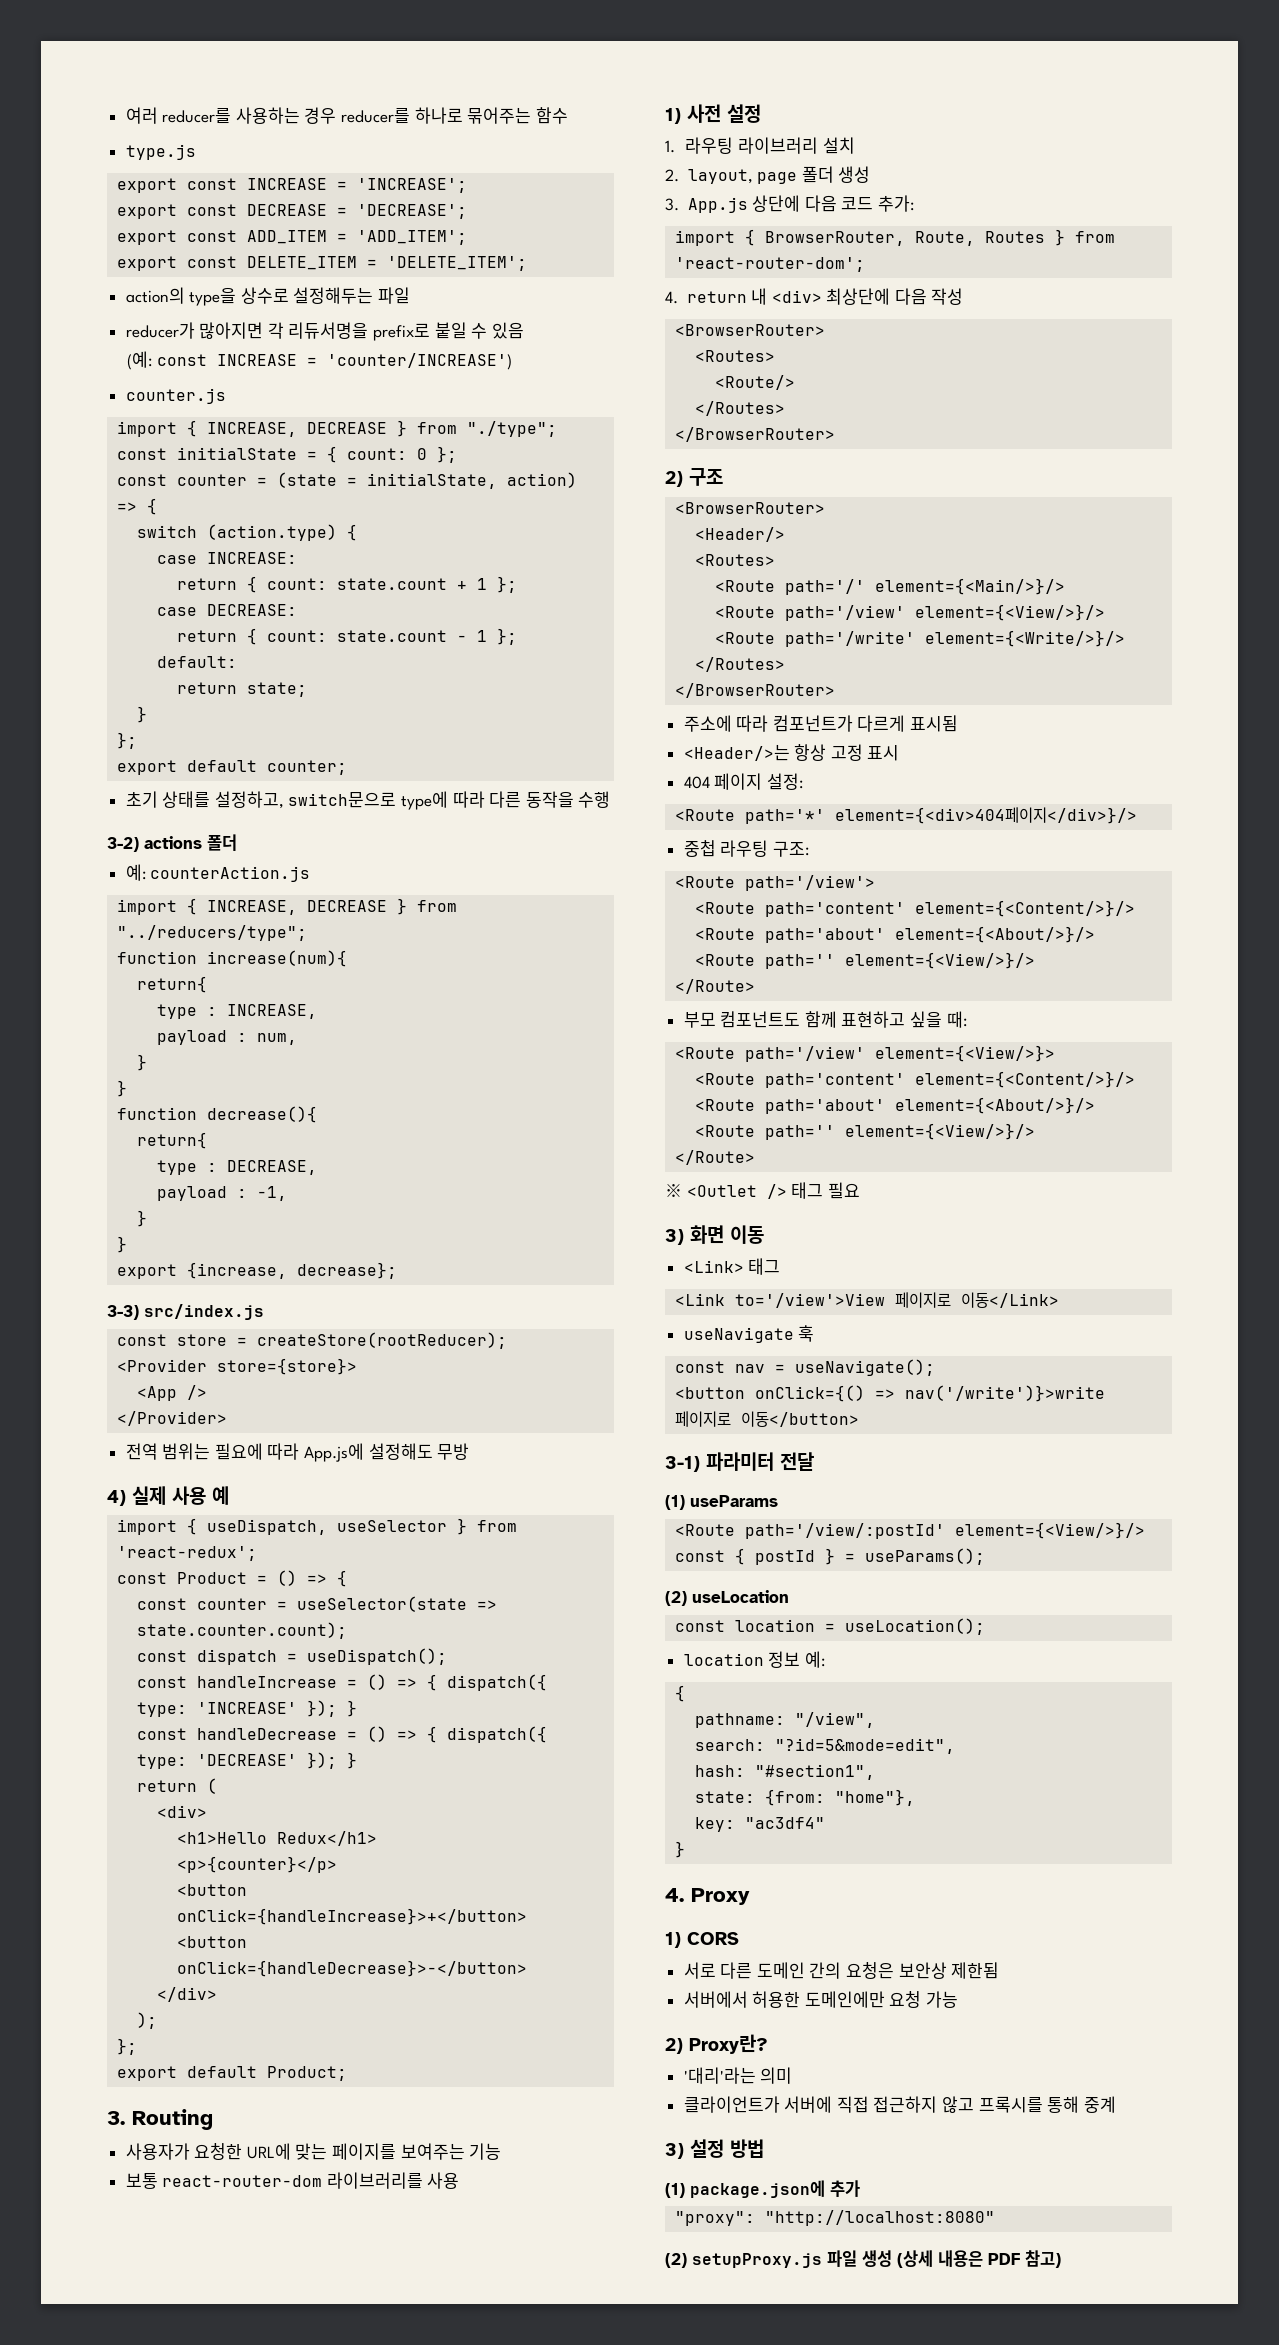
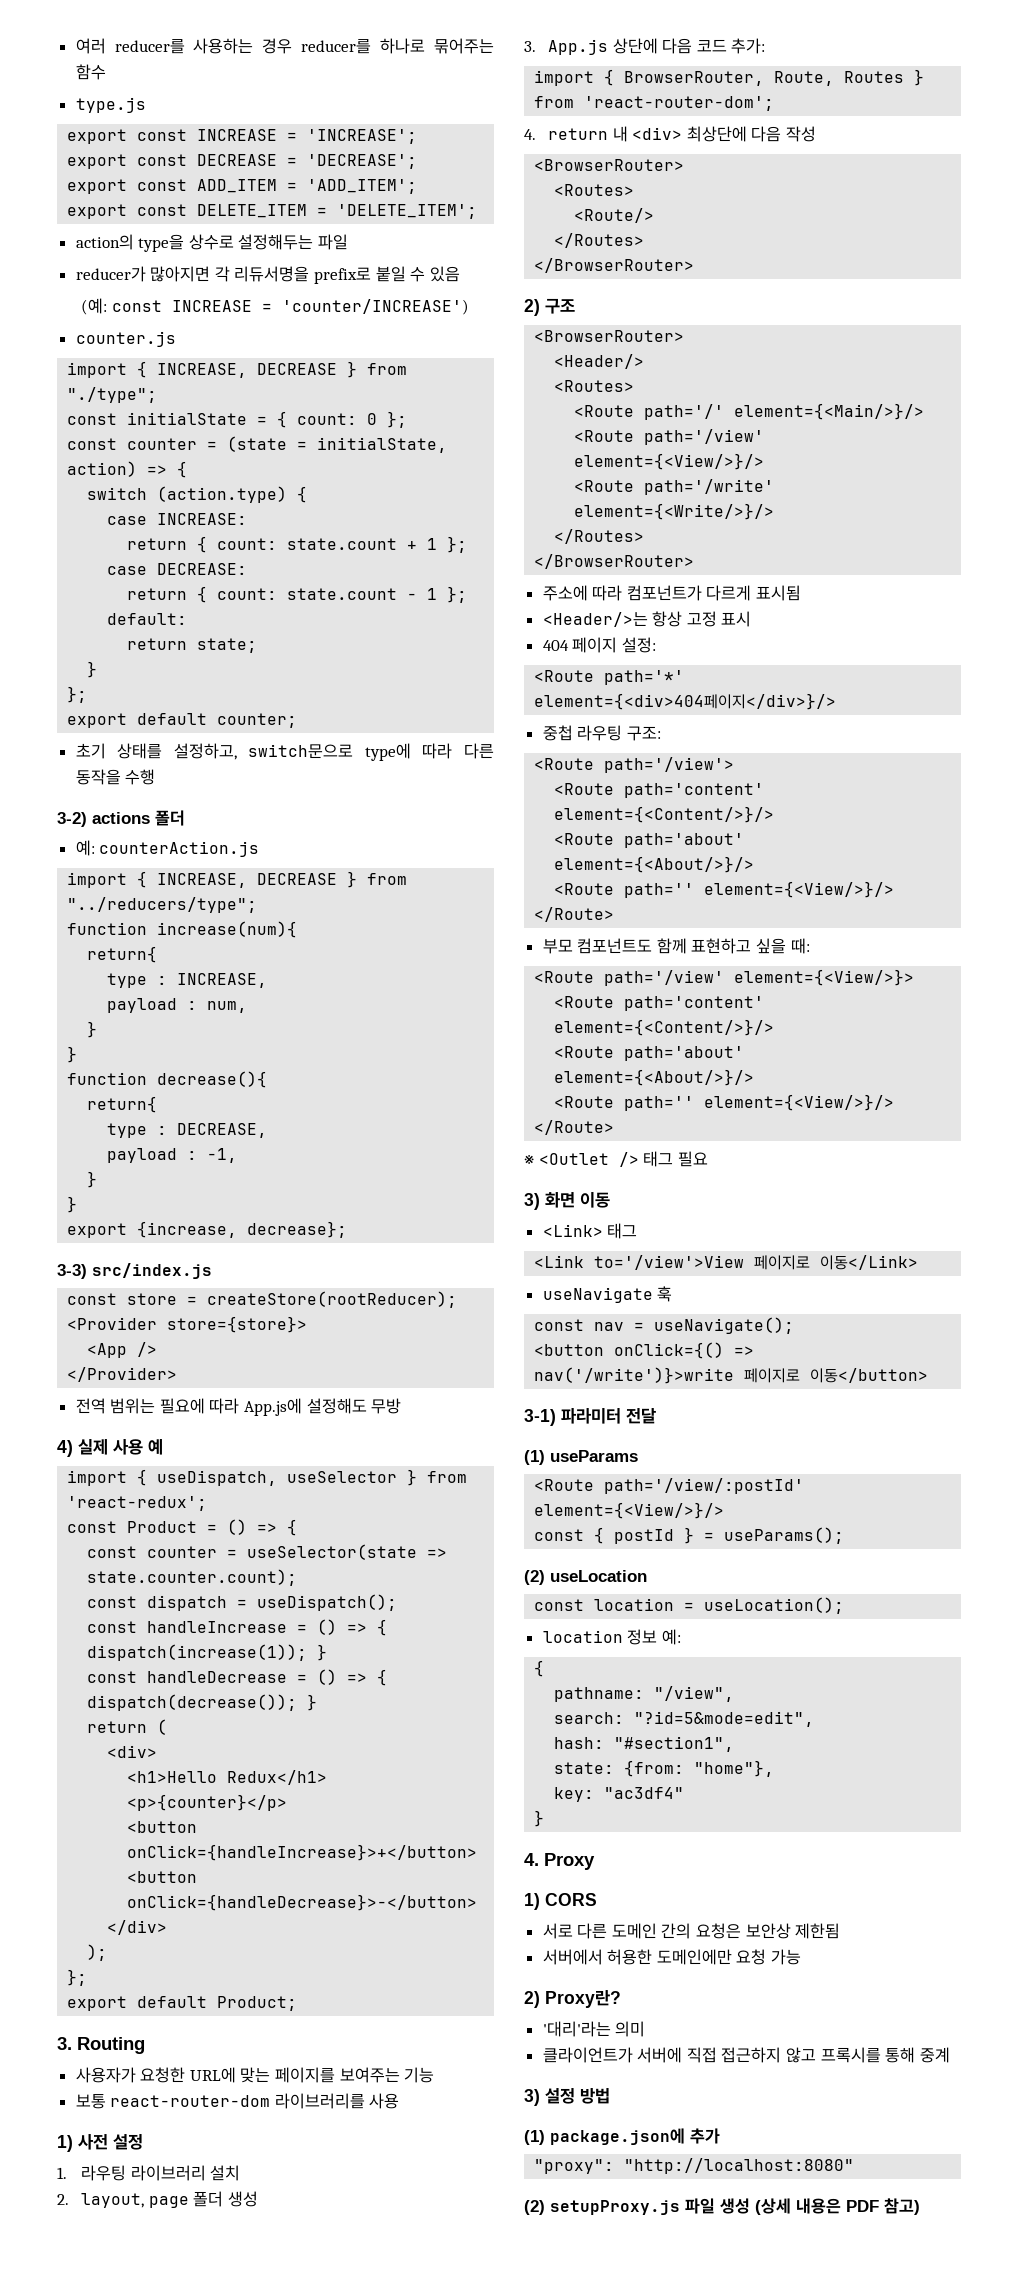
[447,1674,548,1691] [137,1700,338,1717] dispatch({ type: 'INCREASE' }); -> [87,1644,308,1661] dispatch(increase(1));
[447,1726,548,1743] [137,1752,338,1769] dispatch({ type: 'DECREASE' }); -> [87,1694,298,1711] dispatch(decrease());

